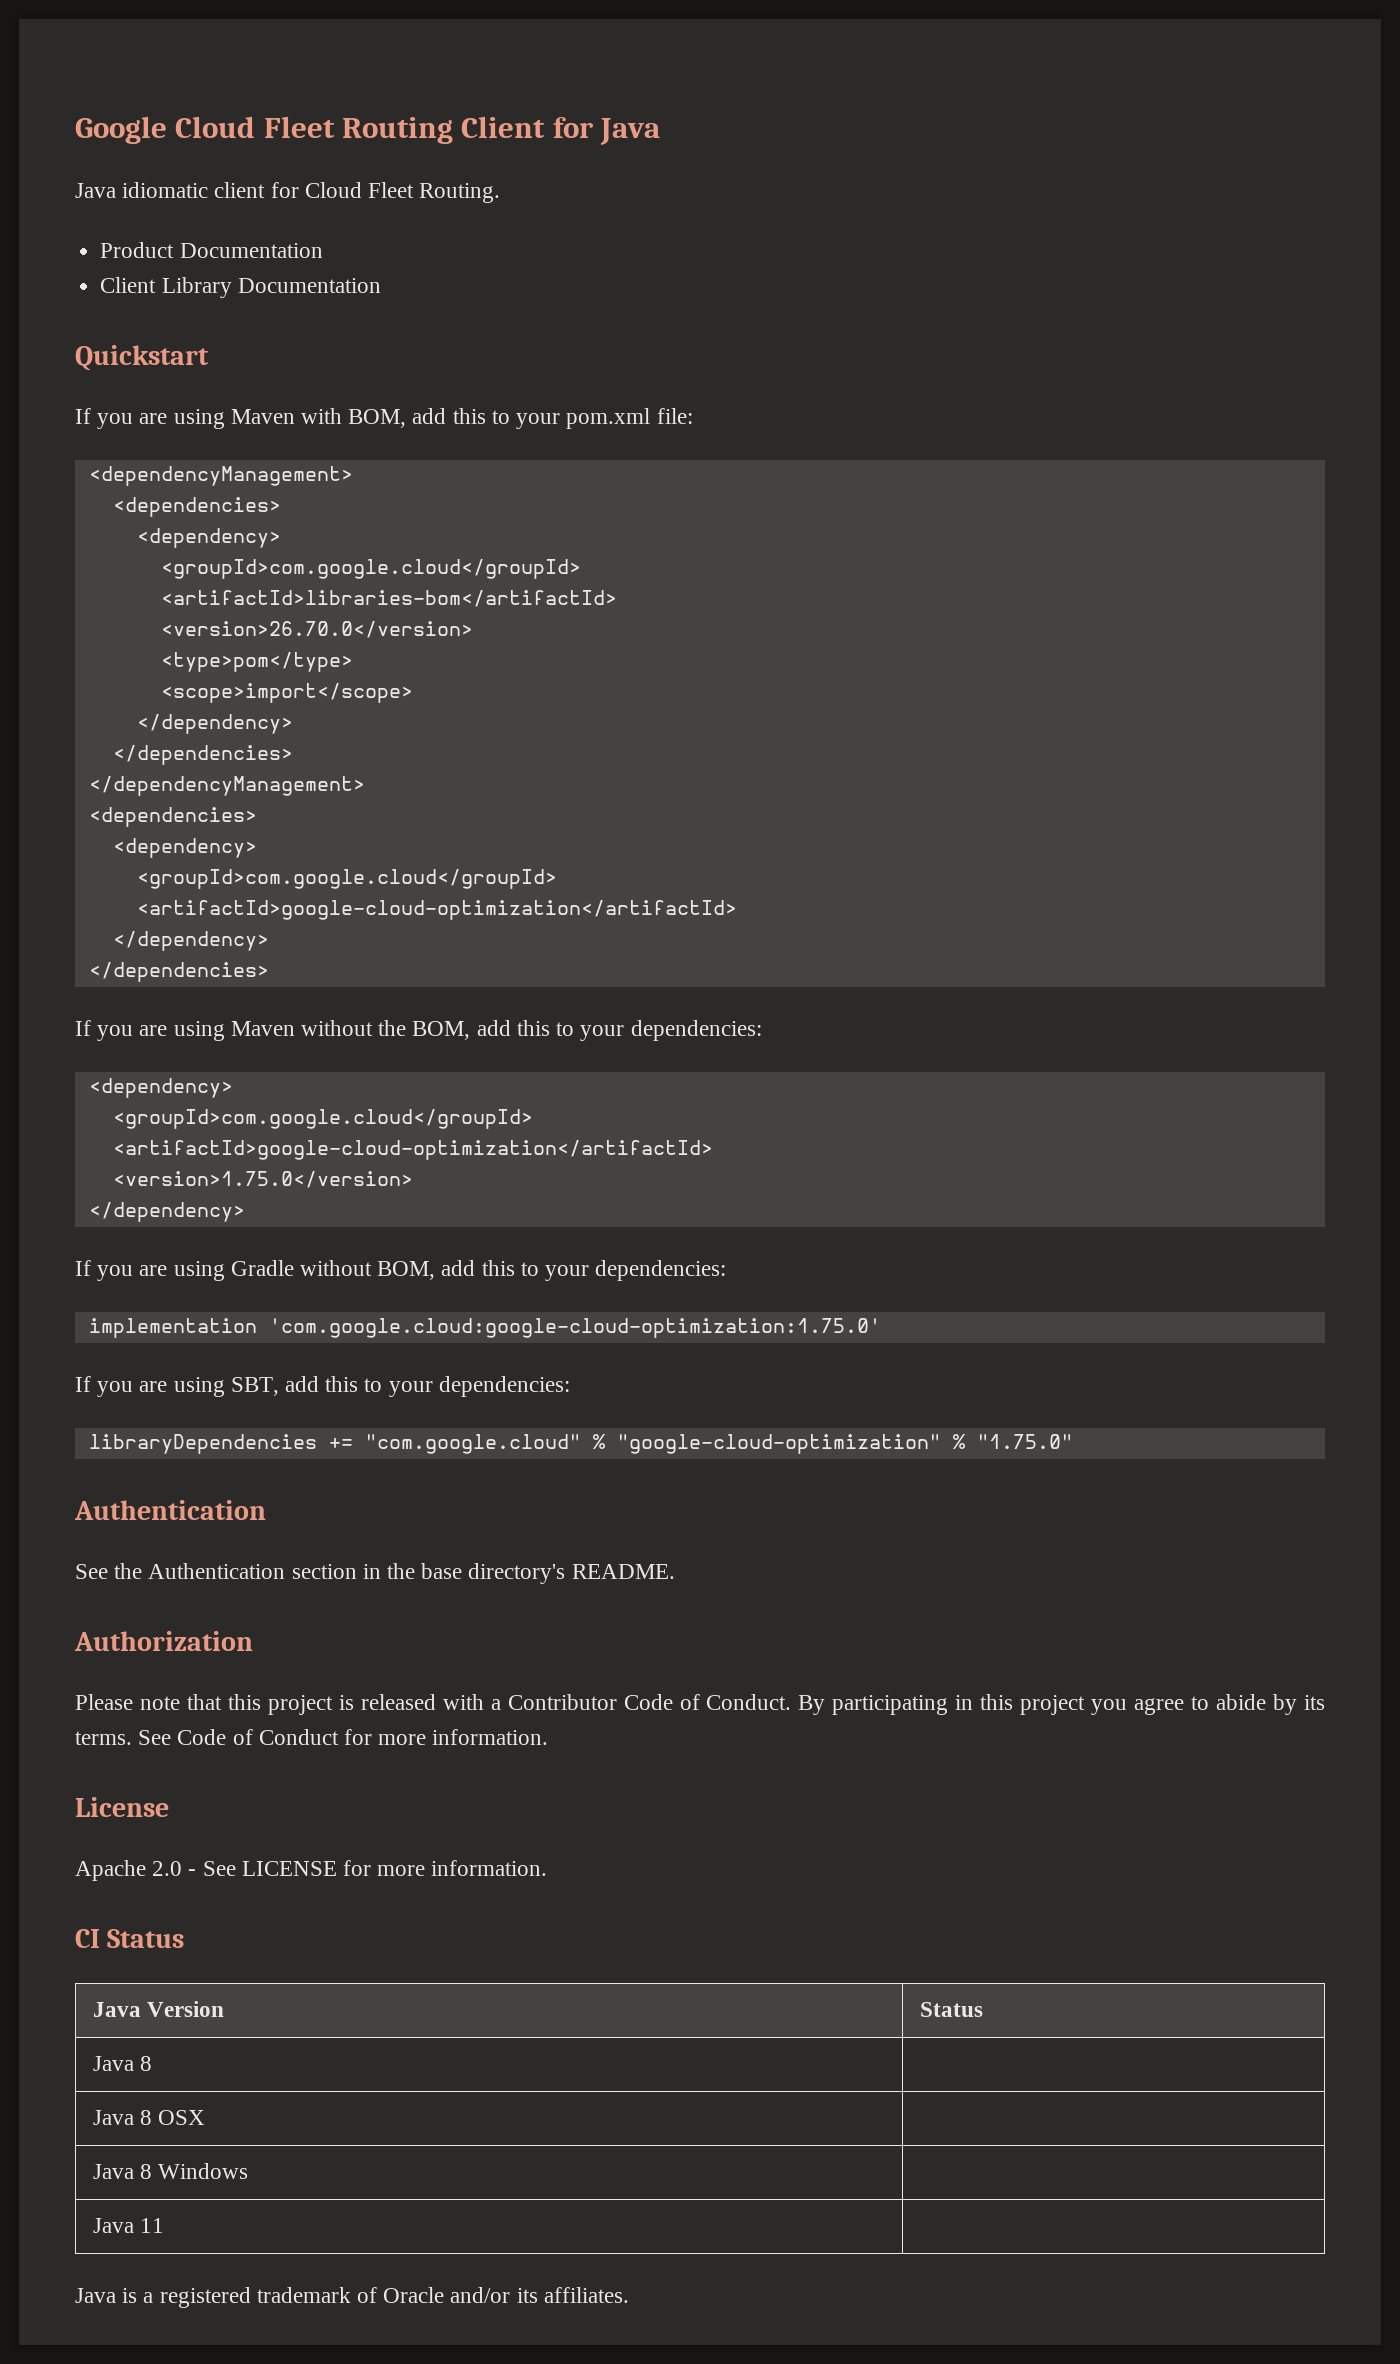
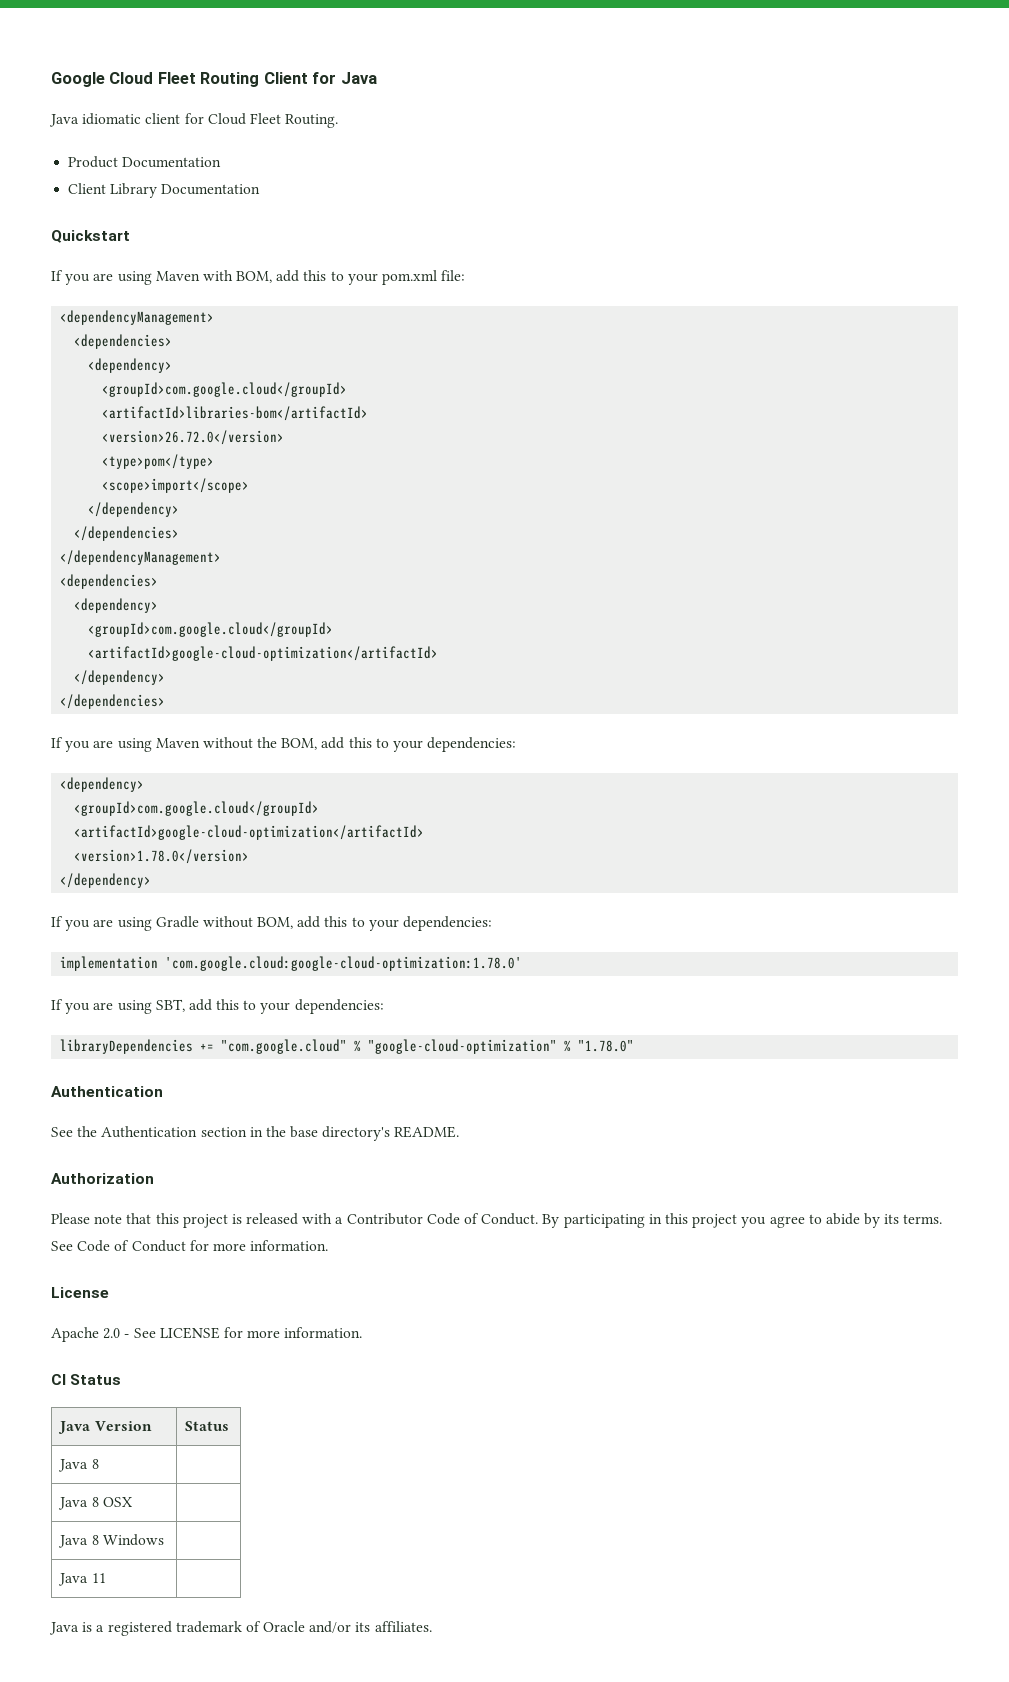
[160,621,473,638] <version>26.70.0</version> -> [102,430,285,445] <version>26.72.0</version>
[112,1171,413,1188] <version>1.75.0</version> -> [74,849,250,864] <version>1.78.0</version>
[268,1318,881,1338] 'com.google.cloud:google-cloud-optimization:1.75.0' -> [165,956,523,971] 'com.google.cloud:google-cloud-optimization:1.78.0'
[976,1434,1073,1449] "1.75.0" -> [578,1040,635,1052] "1.78.0"

